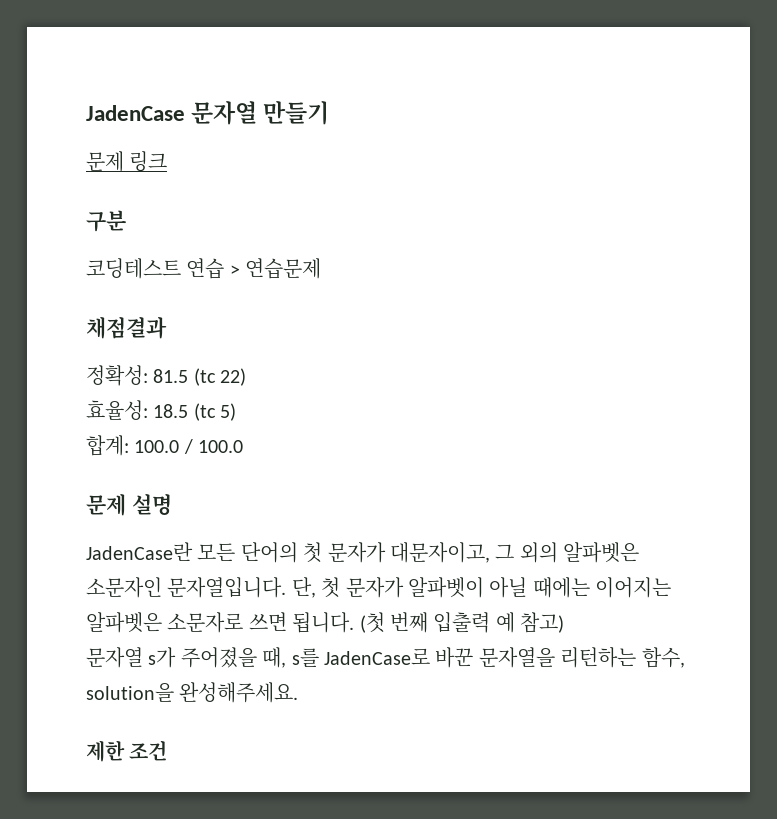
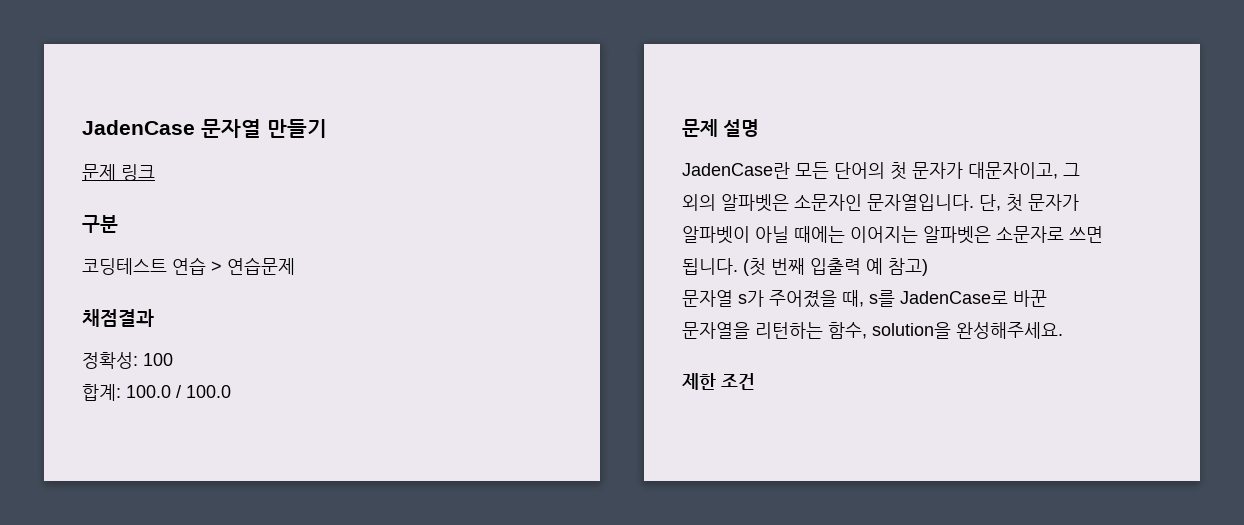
[153,368,247,386] [86,400,237,421] 81.5 (tc 22) // 효율성: 18.5 (tc 5) -> [143,353,173,366] 100

